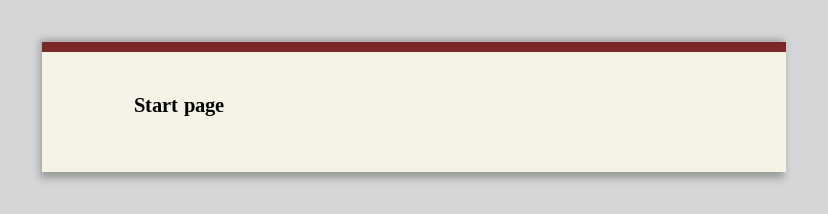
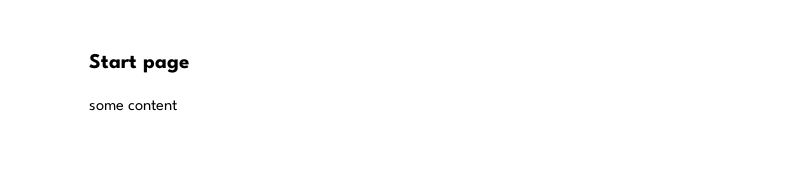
(224, 108) none -> [89,100,178,111] // some content

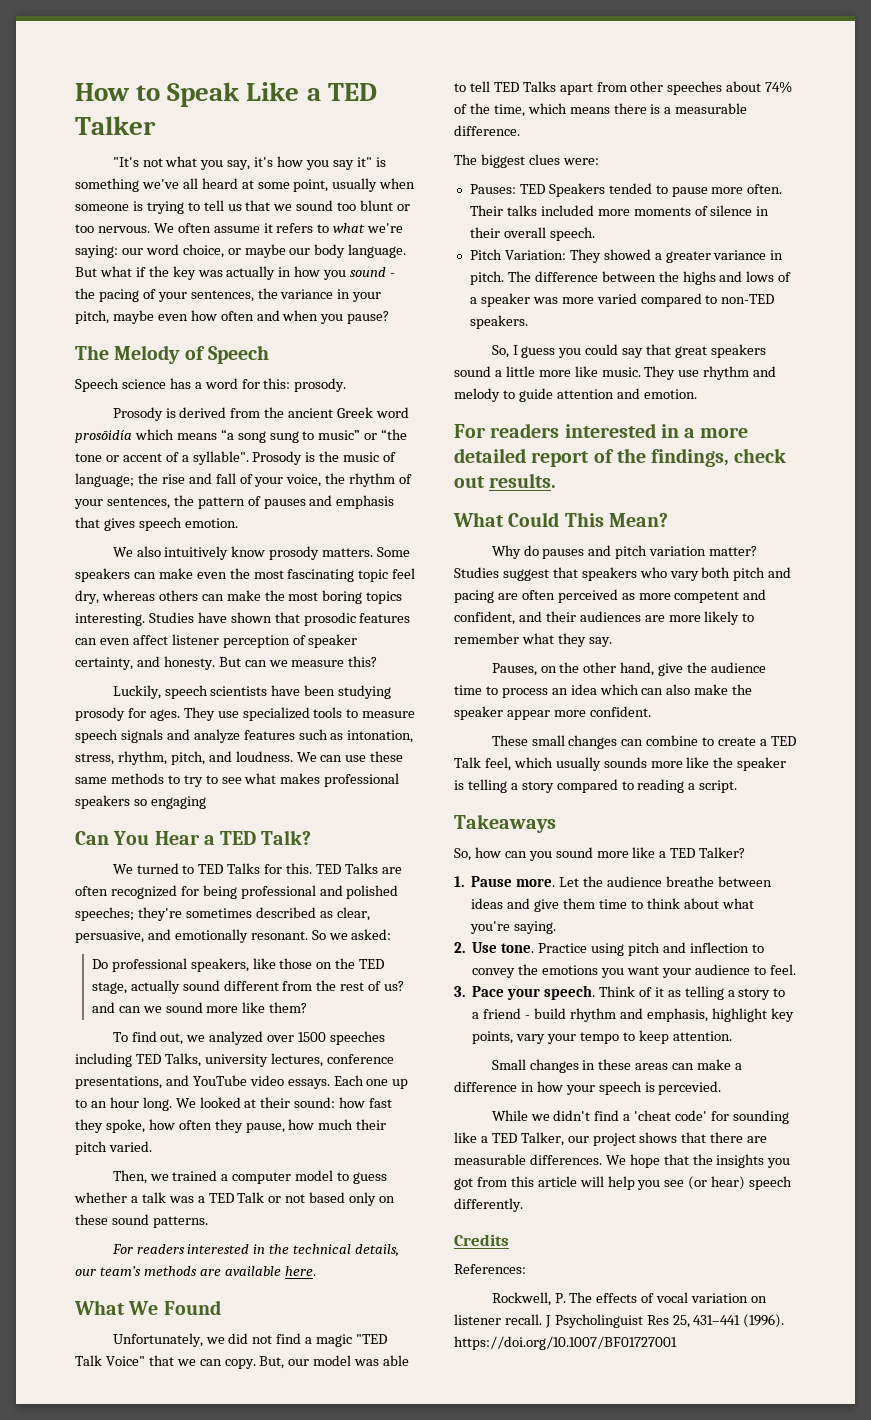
[89,53,189,73] [89,100,178,111] Start page // some content -> [75,82,377,107] [75,116,156,135] [112,156,386,170] [75,178,416,192] [75,200,411,214] [75,223,404,233] [75,244,407,258] [75,266,396,280] [75,288,382,302] [75,310,390,324] [75,345,269,364] [75,378,347,392] [112,407,410,421] [75,429,408,443] [75,451,397,465] [75,473,413,487] [74,495,395,509] [75,517,238,531] [112,546,411,560] [75,568,416,582] [75,590,403,604] [75,612,411,626] [75,634,358,648] [75,656,378,670] [112,685,392,699] [75,707,416,721] [75,729,414,743] [75,751,404,765] [75,773,400,787] [75,795,206,809] [75,830,312,845] [112,863,402,874] [75,885,399,899] [75,907,370,921] [75,929,392,943] [91,958,385,972] [91,980,405,994] [91,1002,308,1013] [112,1031,386,1045] [75,1053,394,1067] [75,1075,409,1089] [75,1097,393,1111] [75,1119,387,1133] [75,1141,152,1155] [112,1170,388,1184] [74,1192,396,1206] [75,1214,208,1228] [111,1244,400,1257] [75,1266,316,1276] [74,1300,221,1315] [112,1333,388,1347] [75,1355,410,1369] [454,81,793,95] [454,103,748,117] [454,125,520,136] [454,154,599,168] [469,183,783,197] [469,205,770,216] [469,227,595,241] [469,249,784,263] [469,271,792,285] [469,293,775,307] [469,315,528,329] [491,344,766,358] [454,366,777,380] [454,388,697,402] [454,423,749,438] [454,448,787,467] [454,473,557,488] [453,512,668,527] [491,545,758,559] [454,567,792,581] [454,589,767,603] [454,611,755,625] [454,633,612,647] [491,662,767,676] [454,684,753,698] [454,706,651,720] [491,735,796,749] [454,757,787,771] [454,779,738,793] [454,814,556,833] [454,847,746,861] [454,876,772,887] [471,898,754,912] [470,921,557,934] [454,942,764,956] [472,964,796,978] [454,985,786,1000] [472,1008,794,1022] [472,1030,732,1044] [491,1059,743,1073] [454,1081,722,1095] [491,1110,789,1124] [454,1132,768,1146] [454,1154,791,1168] [454,1176,793,1190] [454,1198,523,1212] [454,1234,509,1246] [454,1264,526,1274] [491,1292,768,1306] [454,1314,785,1328] [454,1336,677,1350] How to Speak Like a TED Talker // "It's not what you say, it's how you say it" is something we've all heard at some point, usually when someone is trying to tell us that we sound too blunt or too nervous. We often assume it refers to what we're saying: our word choice, or maybe our body language. But what if the key was actually in how you sound - the pacing of your sentences, the variance in your pitch, maybe even how often and when you pause? // The Melody of Speech // Speech science has a word for this: prosody. // Prosody is derived from the ancient Greek word prosōidía which means “a song sung to music” or “the tone or accent of a syllable". Prosody is the music of language; the rise and fall of your voice, the rhythm of your sentences, the pattern of pauses and emphasis that gives speech emotion. // We also intuitively know prosody matters. Some speakers can make even the most fascinating topic feel dry, whereas others can make the most boring topics interesting. Studies have shown that prosodic features can even affect listener perception of speaker certainty, and honesty. But can we measure this? // Luckily, speech scientists have been studying prosody for ages. They use specialized tools to measure speech signals and analyze features such as intonation, stress, rhythm, pitch, and loudness. We can use these same methods to try to see what makes professional speakers so engaging // Can You Hear a TED Talk? // We turned to TED Talks for this. TED Talks are often recognized for being professional and polished speeches; they're sometimes described as clear, persuasive, and emotionally resonant. So we asked: // Do professional speakers, like those on the TED stage, actually sound different from the rest of us? and can we sound more like them? // To find out, we analyzed over 1500 speeches including TED Talks, university lectures, conference presentations, and YouTube video essays. Each one up to an hour long. We looked at their sound: how fast they spoke, how often they pause, how much their pitch varied. // Then, we trained a computer model to guess whether a talk was a TED Talk or not based only on these sound patterns. // For readers interested in the technical details, our team’s methods are available here. // What We Found // Unfortunately, we did not find a magic "TED Talk Voice" that we can copy. But, our model was able to tell TED Talks apart from other speeches about 74% of the time, which means there is a measurable difference. // The biggest clues were: // Pauses: TED Speakers tended to pause more often. Their talks included more moments of silence in their overall speech. // Pitch Variation: They showed a greater variance in pitch. The difference between the highs and lows of a speaker was more varied compared to non-TED speakers. // So, I guess you could say that great speakers sound a little more like music. They use rhythm and melody to guide attention and emotion. // For readers interested in a more detailed report of the findings, check out results. // What Could This Mean? // Why do pauses and pitch variation matter? Studies suggest that speakers who vary both pitch and pacing are often perceived as more competent and confident, and their audiences are more likely to remember what they say. // Pauses, on the other hand, give the audience time to process an idea which can also make the speaker appear more confident. // These small changes can combine to create a TED Talk feel, which usually sounds more like the speaker is telling a story compared to reading a script. // Takeaways // So, how can you sound more like a TED Talker? // 1. Pause more. Let the audience breathe between ideas and give them time to think about what you're saying. // 2. Use tone. Practice using pitch and inflection to convey the emotions you want your audience to feel. // 3. Pace your speech. Think of it as telling a story to a friend - build rhythm and emphasis, highlight key points, vary your tempo to keep attention. // Small changes in these areas can make a difference in how your speech is percevied. // While we didn't find a 'cheat code' for sounding like a TED Talker, our project shows that there are measurable differences. We hope that the insights you got from this article will help you see (or hear) speech differently. // Credits // References: // Rockwell, P. The effects of vocal variation on listener recall. J Psycholinguist Res 25, 431–441 (1996). https://doi.org/10.1007/BF01727001

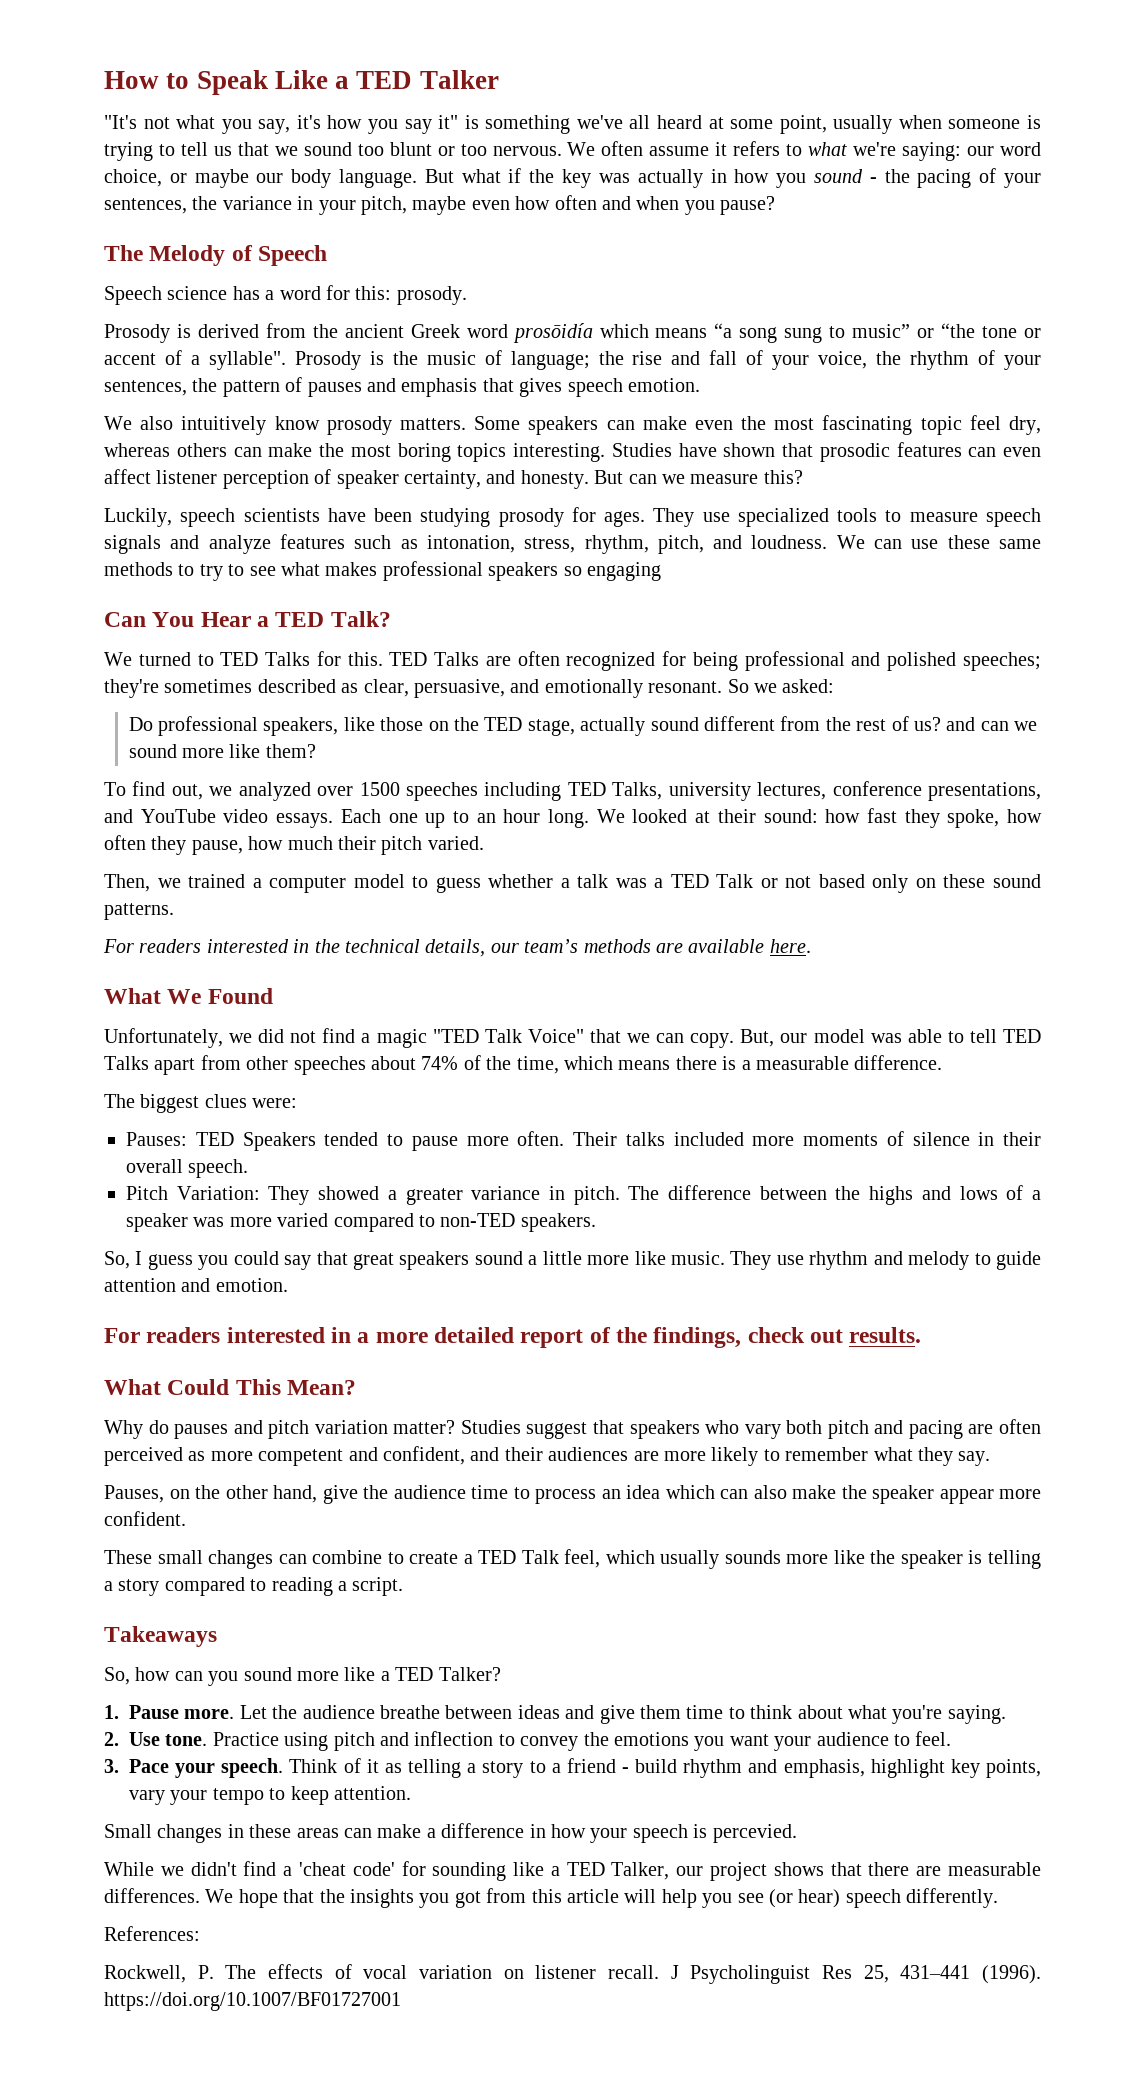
[454,1234,509,1246] // Credits -> (999, 1898) none

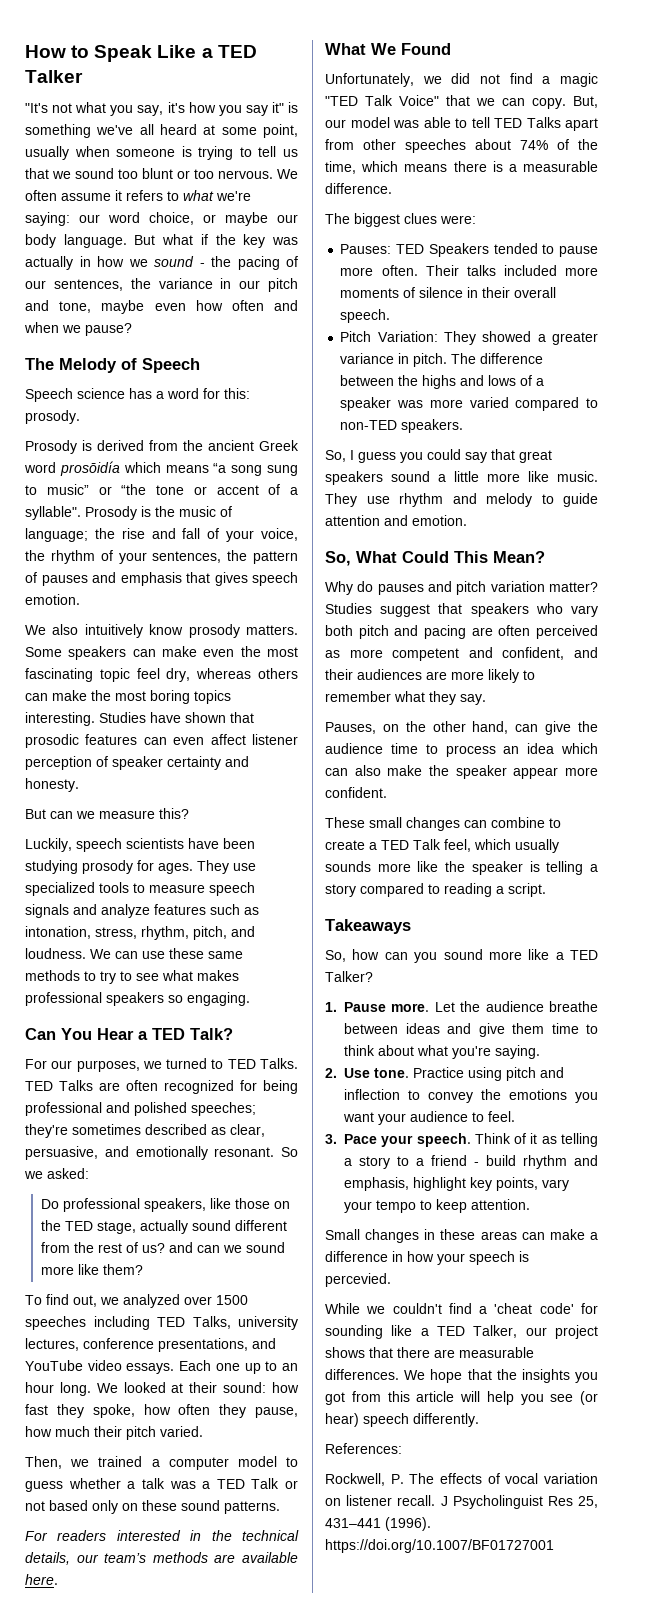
[776,173,807,188] you -> [128,259,148,267] we
[1004,173,1042,188] your -> [25,280,46,289] our
[318,196,407,215] your pitch, -> [239,278,298,292] [25,300,92,313] our pitch and tone,
[684,200,715,215] you -> [62,325,81,333] we
[404,470,481,489] certainty, -> [167,756,221,770] certainty
(589, 479) none -> (79, 785) //
[587,562,661,581] engaging -> [187,992,250,1006] engaging.
[104,651,383,666] We turned to TED Talks for this. -> [25,1058,298,1072] For our purposes, we turned to TED Talks.
[104,1327,922,1348] For readers interested in a more detailed report of the findings, check out results. // -> [325,551,351,566] So,
(317, 1494) none -> [515,724,539,732] can
[190,1862,237,1876] didn't -> [392,1303,442,1314] couldn't

